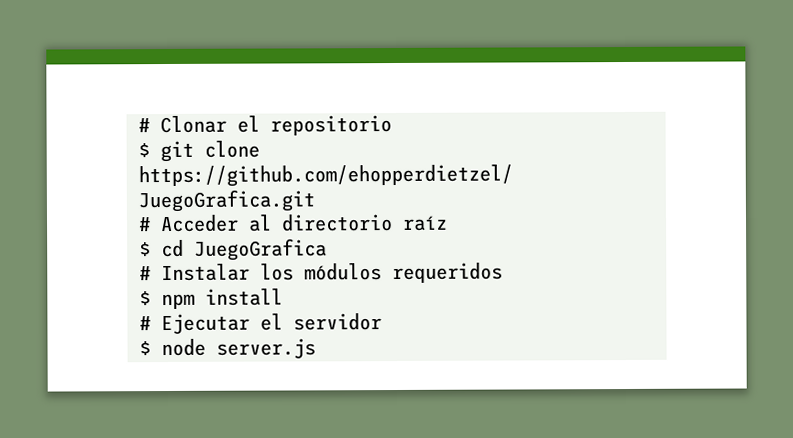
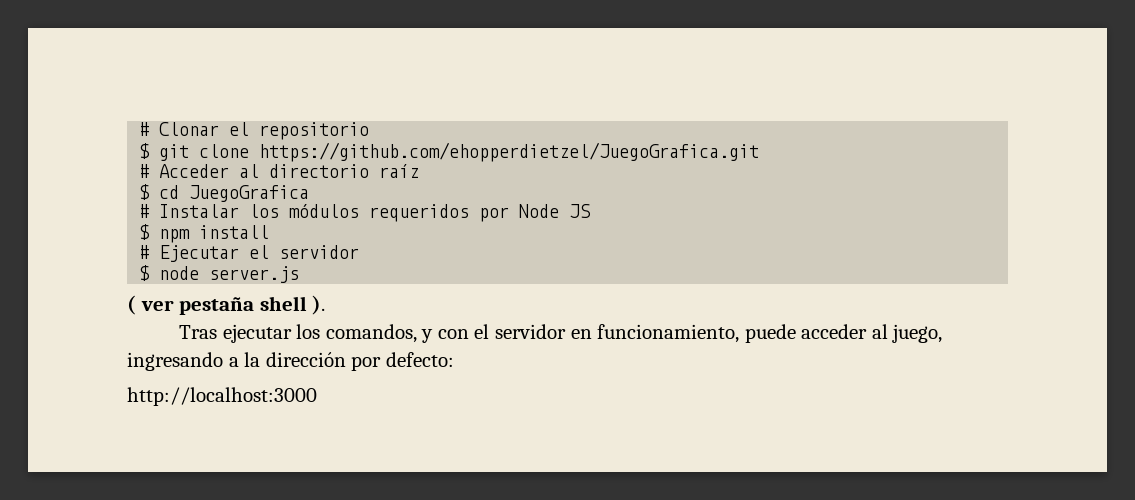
(503, 273) none -> [479,204,592,222] por Node JS
(316, 348) none -> [127,295,326,315] [179,324,943,343] [127,352,454,371] [127,387,317,406] // ( ver pestaña shell ). // Tras ejecutar los comandos, y con el servidor en funcionamiento, puede acceder al juego, ingresando a la dirección por defecto: // http://localhost:3000

